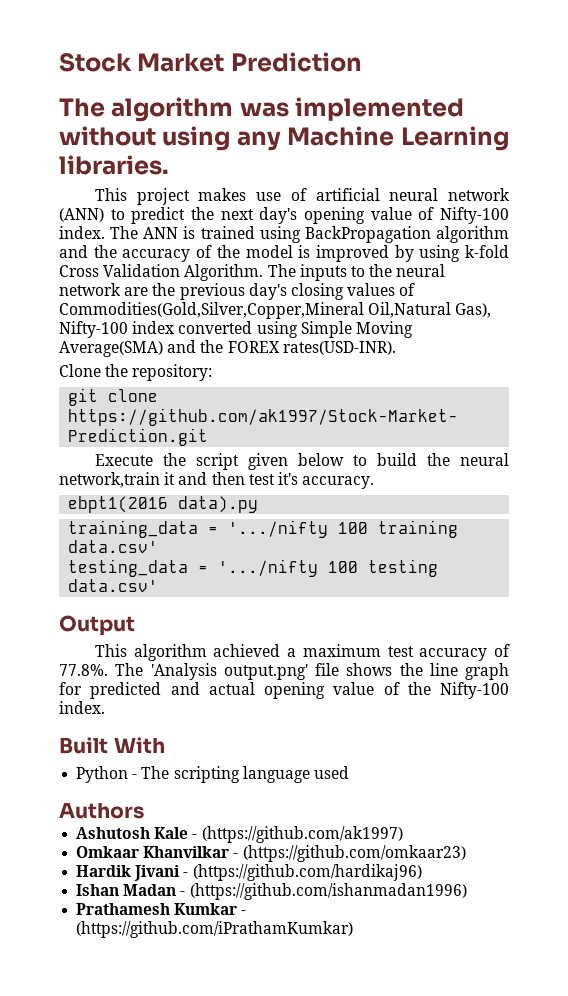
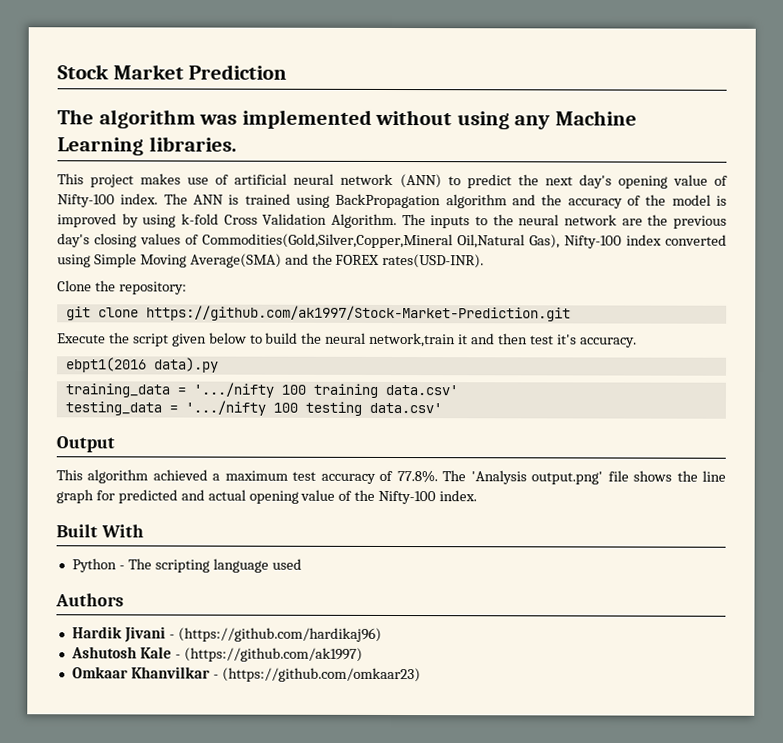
(144, 811) none -> [71,626,382,643] // Hardik Jivani - (https://github.com/hardikaj96)
[76,864,422,881] [76,883,467,900] [76,903,247,915] [76,921,354,938] // Hardik Jivani - (https://github.com/hardikaj96) // Ishan Madan - (https://github.com/ishanmadan1996) // Prathamesh Kumkar - (https://github.com/iPrathamKumkar) -> (421, 675) none

